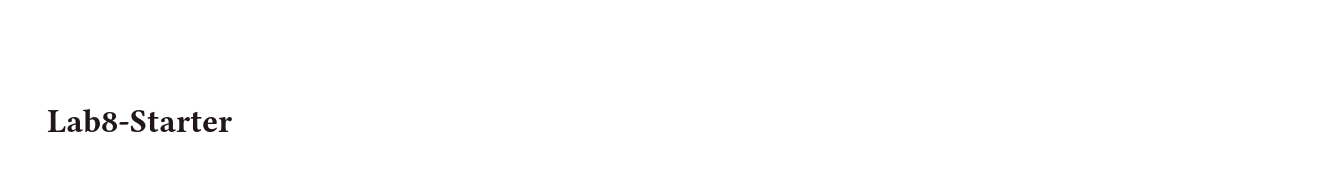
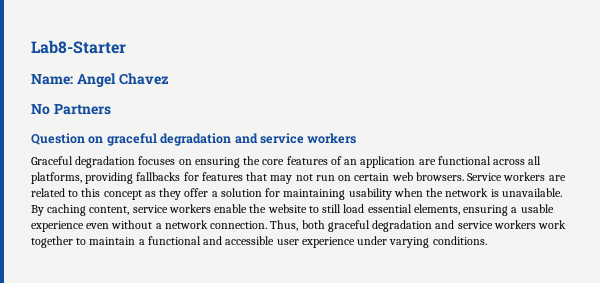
(232, 121) none -> [31,73,169,87] [31,104,111,115] [31,133,357,146] [31,156,542,168] [31,172,566,184] [31,188,562,200] [31,204,554,216] [31,220,567,232] [31,236,487,248] // Name: Angel Chavez // No Partners // Question on graceful degradation and service workers // Graceful degradation focuses on ensuring the core features of an application are functional across all platforms, providing fallbacks for features that may not run on certain web browsers. Service workers are related to this concept as they offer a solution for maintaining usability when the network is unavailable. By caching content, service workers enable the website to still load essential elements, ensuring a usable experience even without a network connection. Thus, both graceful degradation and service workers work together to maintain a functional and accessible user experience under varying conditions.

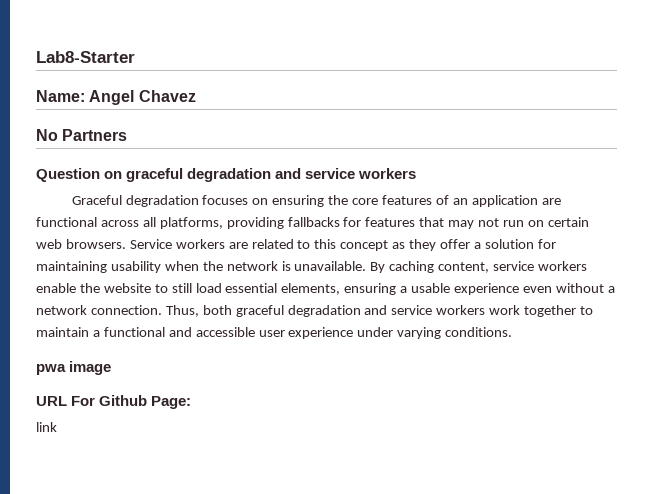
(487, 240) none -> [36,361,112,375] [36,395,192,409] [36,422,57,432] // pwa image // URL For Github Page: // link

